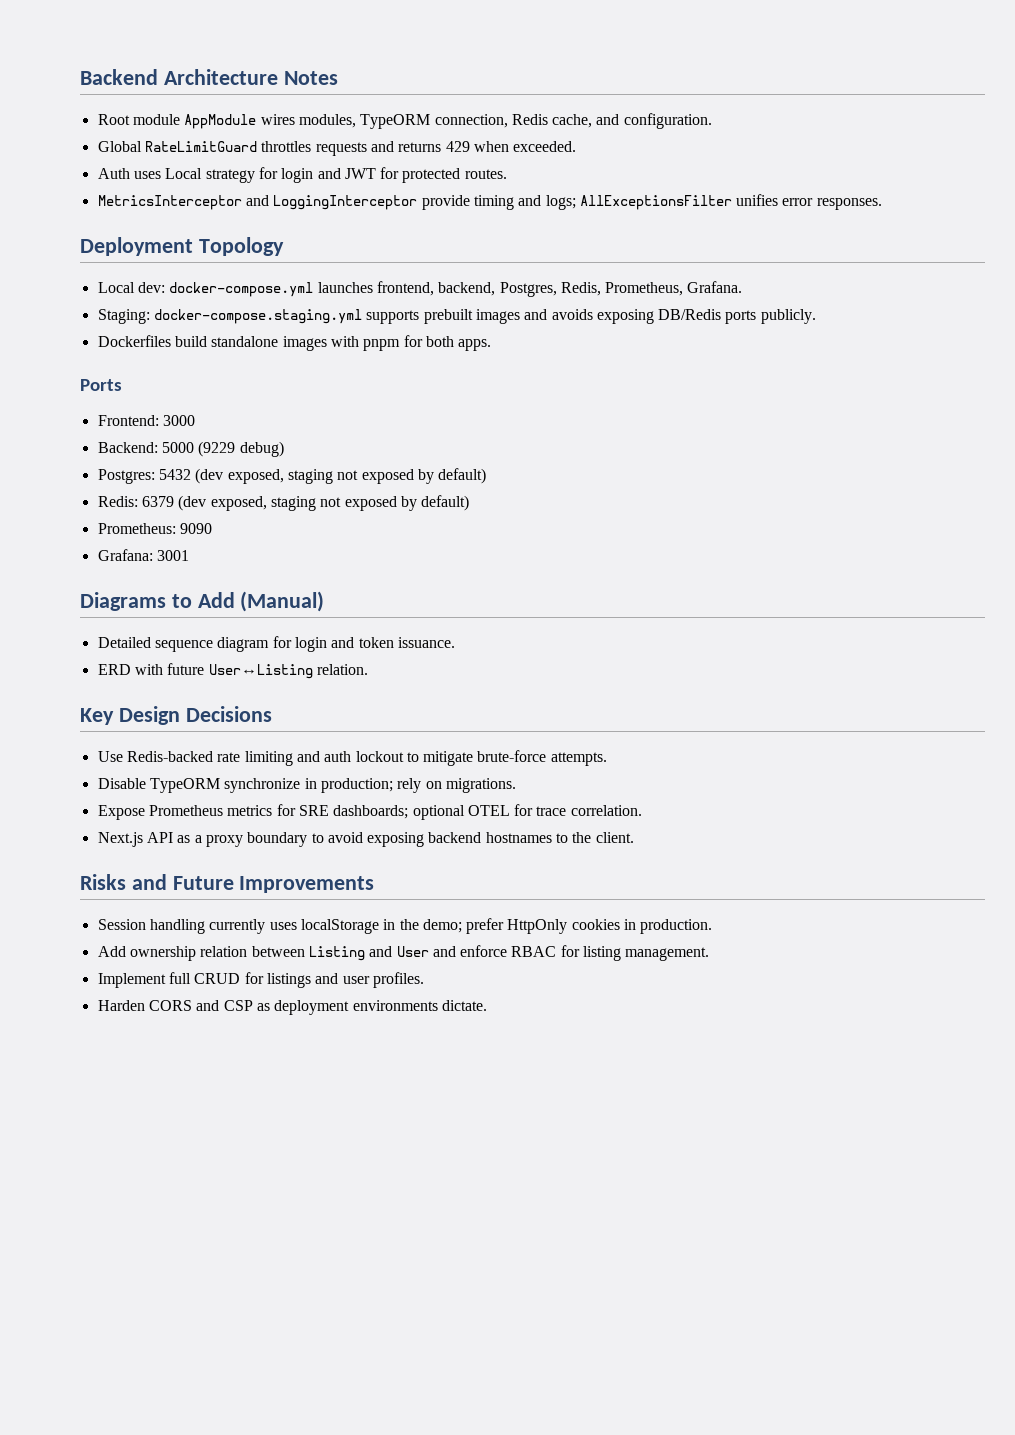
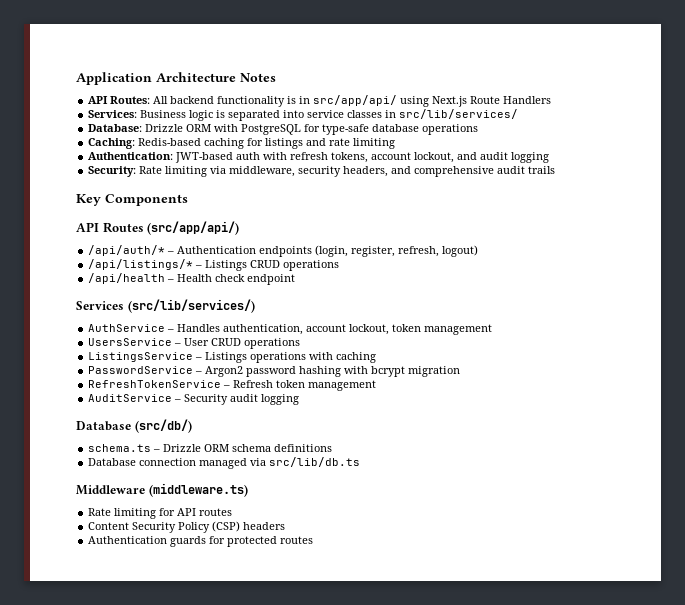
[80,69,158,85] Backend -> [76,72,152,85] Application
[97,113,712,129] [97,141,577,156] [97,167,507,183] [97,194,882,210] [80,237,284,256] [97,281,743,297] [97,309,816,324] [97,335,492,351] [80,379,122,391] [97,415,195,426] [97,441,284,457] [97,468,487,484] [97,495,470,511] [97,523,212,534] [97,549,189,561] [80,591,325,612] [97,636,455,652] [97,663,368,679] [80,706,272,725] [97,750,607,766] [97,778,516,793] [97,804,642,820] [97,832,634,847] [80,874,375,893] [97,918,713,934] [97,945,710,961] [97,972,424,988] [97,1000,487,1015] Root module AppModule wires modules, TypeORM connection, Redis cache, and configuration. // Global RateLimitGuard throttles requests and returns 429 when exceeded. // Auth uses Local strategy for login and JWT for protected routes. // MetricsInterceptor and LoggingInterceptor provide timing and logs; AllExceptionsFilter unifies error responses. // Deployment Topology // Local dev: docker-compose.yml launches frontend, backend, Postgres, Redis, Prometheus, Grafana. // Staging: docker-compose.staging.yml supports prebuilt images and avoids exposing DB/Redis ports publicly. // Dockerfiles build standalone images with pnpm for both apps. // Ports // Frontend: 3000 // Backend: 5000 (9229 debug) // Postgres: 5432 (dev exposed, staging not exposed by default) // Redis: 6379 (dev exposed, staging not exposed by default) // Prometheus: 9090 // Grafana: 3001 // Diagrams to Add (Manual) // Detailed sequence diagram for login and token issuance. // ERD with future User↔Listing relation. // Key Design Decisions // Use Redis-backed rate limiting and auth lockout to mitigate brute-force attempts. // Disable TypeORM synchronize in production; rely on migrations. // Expose Prometheus metrics for SRE dashboards; optional OTEL for trace correlation. // Next.js API as a proxy boundary to avoid exposing backend hostnames to the client. // Risks and Future Improvements // Session handling currently uses localStorage in the demo; prefer HttpOnly cookies in production. // Add ownership relation between Listing and User and enforce RBAC for listing management. // Implement full CRUD for listings and user profiles. // Harden CORS and CSP as deployment environments dictate. -> [88,95,552,107] [88,109,519,121] [88,124,479,135] [88,138,396,149] [88,152,550,163] [88,166,556,177] [76,194,188,206] [76,221,240,235] [88,245,479,257] [88,259,340,271] [88,273,296,285] [76,299,255,313] [88,324,493,335] [88,338,301,349] [88,352,377,363] [88,366,461,377] [88,380,377,391] [88,394,300,405] [76,419,192,433] [88,444,333,452] [88,457,361,469] [76,483,248,497] [88,508,233,519] [88,521,286,533] [88,536,314,547] API Routes: All backend functionality is in src/app/api/ using Next.js Route Handlers // Services: Business logic is separated into service classes in src/lib/services/ // Database: Drizzle ORM with PostgreSQL for type-safe database operations // Caching: Redis-based caching for listings and rate limiting // Authentication: JWT-based auth with refresh tokens, account lockout, and audit logging // Security: Rate limiting via middleware, security headers, and comprehensive audit trails // Key Components // API Routes (src/app/api/) // /api/auth/* – Authentication endpoints (login, register, refresh, logout) // /api/listings/* – Listings CRUD operations // /api/health – Health check endpoint // Services (src/lib/services/) // AuthService – Handles authentication, account lockout, token management // UsersService – User CRUD operations // ListingsService – Listings operations with caching // PasswordService – Argon2 password hashing with bcrypt migration // RefreshTokenService – Refresh token management // AuditService – Security audit logging // Database (src/db/) // schema.ts – Drizzle ORM schema definitions // Database connection managed via src/lib/db.ts // Middleware (middleware.ts) // Rate limiting for API routes // Content Security Policy (CSP) headers // Authentication guards for protected routes

